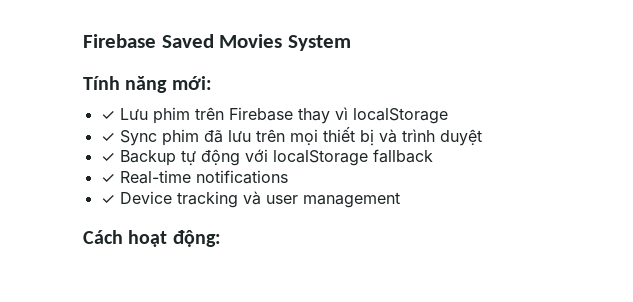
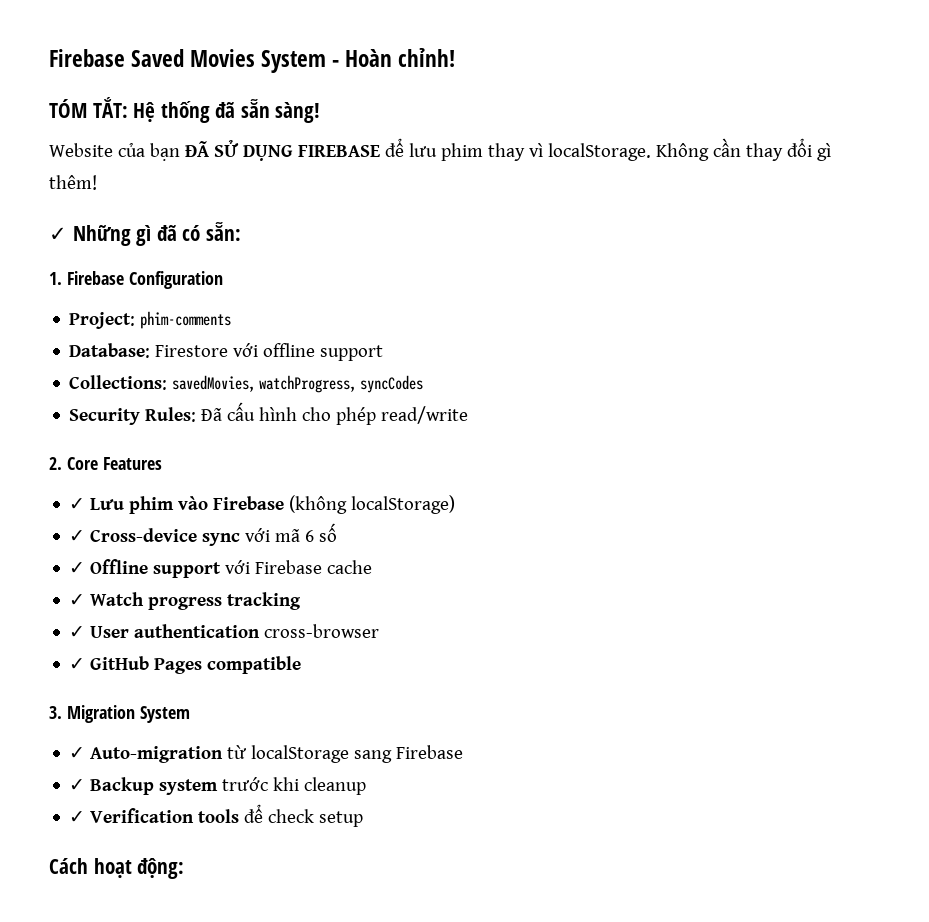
[83,76,212,93] [100,107,448,124] [100,127,482,146] [100,149,433,166] [100,170,288,184] [100,191,400,208] // Tính năng mới: // ✓ Lưu phim trên Firebase thay vì localStorage // ✓ Sync phim đã lưu trên mọi thiết bị và trình duyệt // ✓ Backup tự động với localStorage fallback // ✓ Real-time notifications // ✓ Device tracking và user management -> [332,48,456,67] [49,97,321,123] [49,138,831,161] [49,175,97,190] [49,222,241,246] [49,271,223,289] [69,311,232,329] [69,343,384,361] [69,375,424,393] [69,402,469,425] [49,457,162,470] [69,495,456,514] [69,523,338,546] [69,559,373,578] [69,592,302,610] [69,624,380,638] [69,656,302,674] [49,705,190,723] [69,745,464,763] [69,777,367,795] [69,804,364,827] - Hoàn chỉnh! // TÓM TẮT: Hệ thống đã sẵn sàng! // Website của bạn ĐÃ SỬ DỤNG FIREBASE để lưu phim thay vì localStorage. Không cần thay đổi gì thêm! // ✓ Những gì đã có sẵn: // 1. Firebase Configuration // Project: phim-comments // Database: Firestore với offline support // Collections: savedMovies, watchProgress, syncCodes // Security Rules: Đã cấu hình cho phép read/write // 2. Core Features // ✓ Lưu phim vào Firebase (không localStorage) // ✓ Cross-device sync với mã 6 số // ✓ Offline support với Firebase cache // ✓ Watch progress tracking // ✓ User authentication cross-browser // ✓ GitHub Pages compatible // 3. Migration System // ✓ Auto-migration từ localStorage sang Firebase // ✓ Backup system trước khi cleanup // ✓ Verification tools để check setup

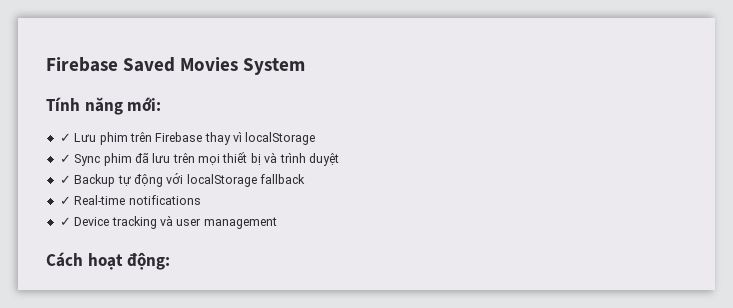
[332,48,456,67] [49,97,321,123] [49,138,831,161] [49,175,97,190] [49,222,241,246] [49,271,223,289] [69,311,232,329] [69,343,384,361] [69,375,424,393] [69,402,469,425] [49,457,162,470] [69,495,456,514] [69,523,338,546] [69,559,373,578] [69,592,302,610] [69,624,380,638] [69,656,302,674] [49,705,190,723] [69,745,464,763] [69,777,367,795] [69,804,364,827] - Hoàn chỉnh! // TÓM TẮT: Hệ thống đã sẵn sàng! // Website của bạn ĐÃ SỬ DỤNG FIREBASE để lưu phim thay vì localStorage. Không cần thay đổi gì thêm! // ✓ Những gì đã có sẵn: // 1. Firebase Configuration // Project: phim-comments // Database: Firestore với offline support // Collections: savedMovies, watchProgress, syncCodes // Security Rules: Đã cấu hình cho phép read/write // 2. Core Features // ✓ Lưu phim vào Firebase (không localStorage) // ✓ Cross-device sync với mã 6 số // ✓ Offline support với Firebase cache // ✓ Watch progress tracking // ✓ User authentication cross-browser // ✓ GitHub Pages compatible // 3. Migration System // ✓ Auto-migration từ localStorage sang Firebase // ✓ Backup system trước khi cleanup // ✓ Verification tools để check setup -> [46,97,162,115] [59,132,316,145] [59,152,339,166] [59,173,305,187] [59,195,201,205] [59,215,277,229] // Tính năng mới: // ✓ Lưu phim trên Firebase thay vì localStorage // ✓ Sync phim đã lưu trên mọi thiết bị và trình duyệt // ✓ Backup tự động với localStorage fallback // ✓ Real-time notifications // ✓ Device tracking và user management

